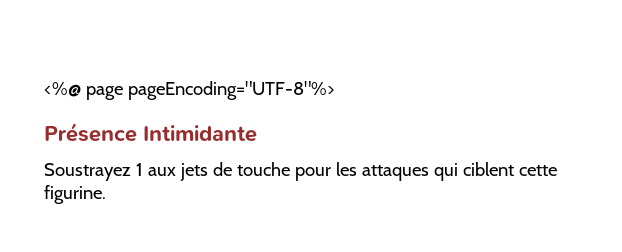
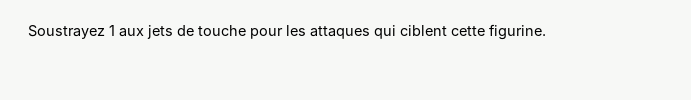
[44,81,334,100] [44,123,257,142] <%@ page pageEncoding="UTF-8"%> // Présence Intimidante // -> (28, 32) none

